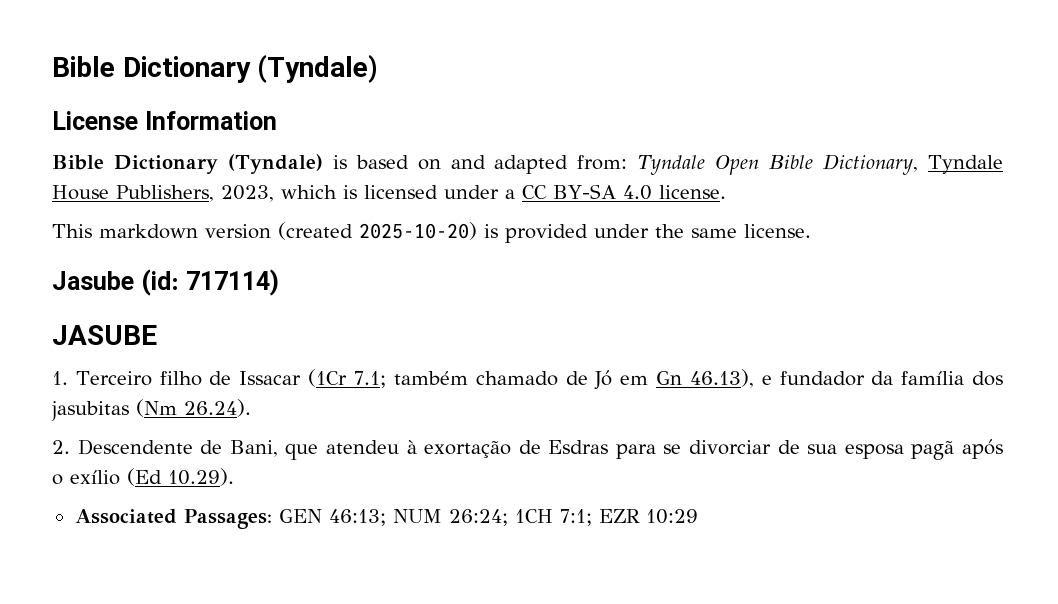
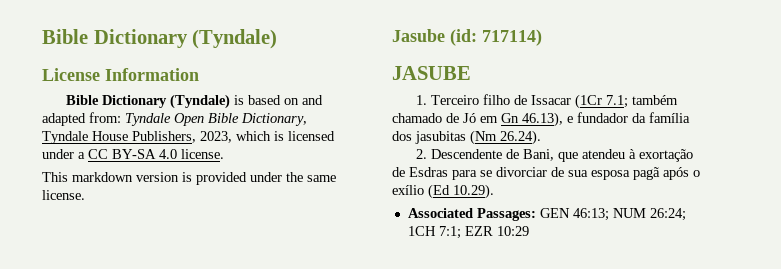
[278,222,477,240] (created 2025-10-20) -> (179, 177) none

